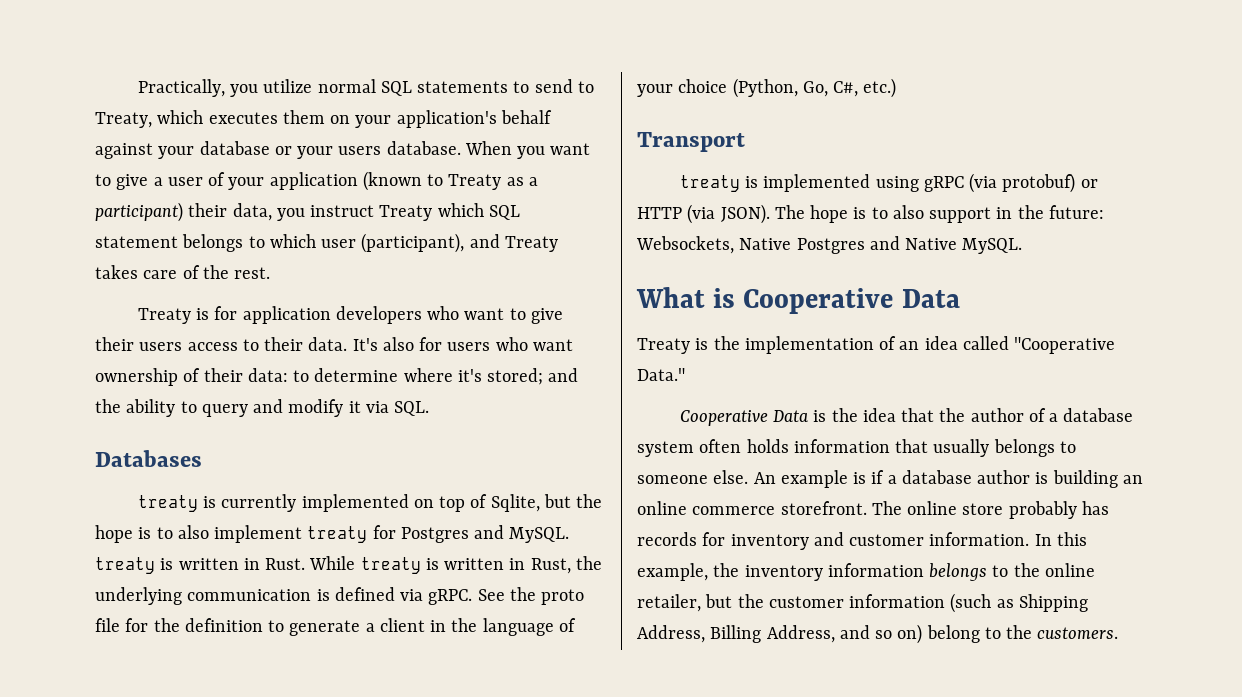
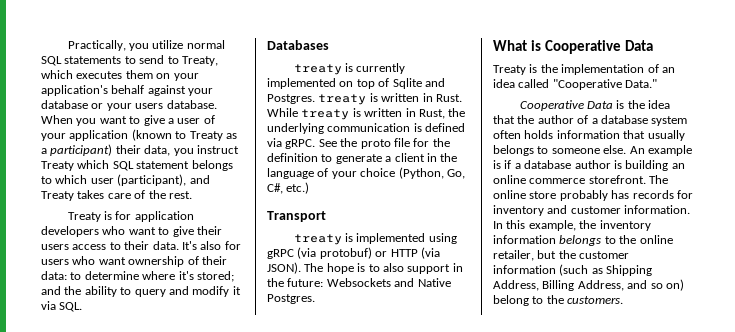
[490,494,603,512] [95,525,570,543] Sqlite, but the hope is to also implement treaty for Postgres and MySQL. -> [392,78,445,89] [267,94,315,104] Sqlite and Postgres.
[636,236,865,254] Websockets, Native Postgres -> [326,278,391,287] Websockets
[962,238,1023,254] MySQL. -> [267,294,315,304] Postgres.

